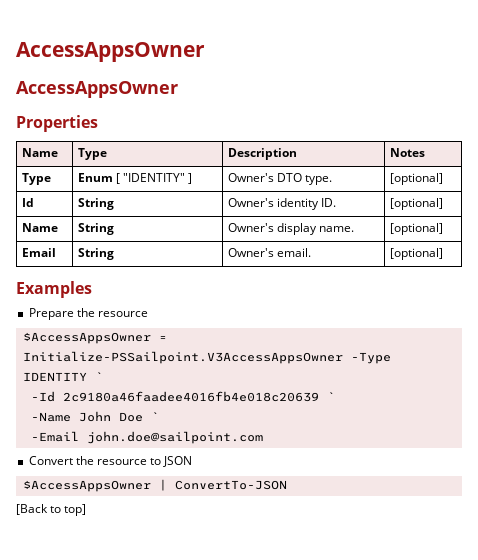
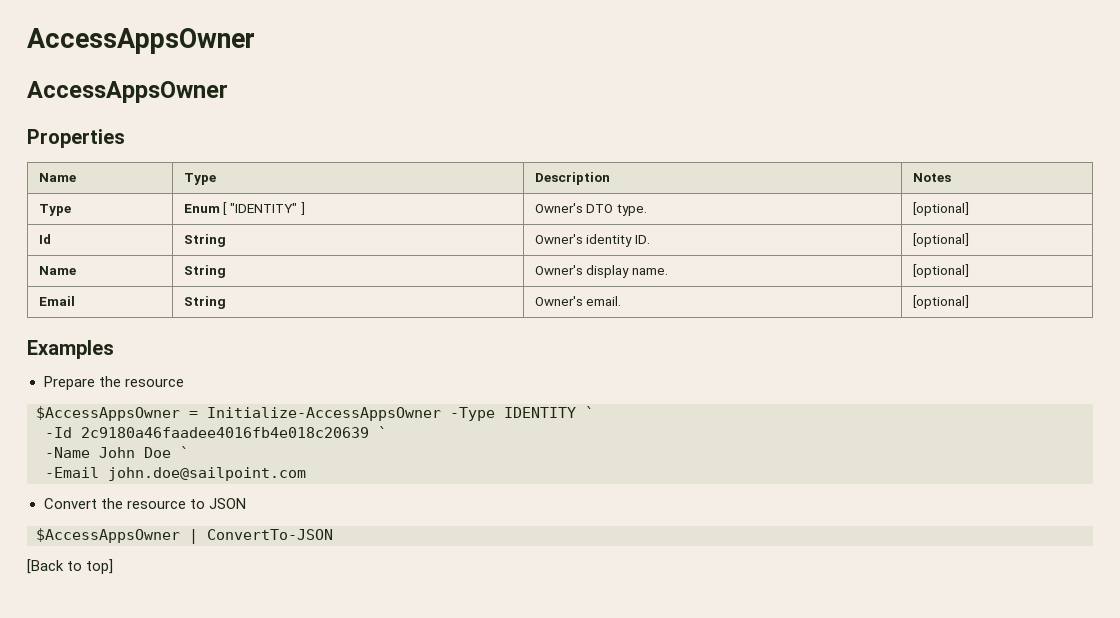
[22,351,343,364] Initialize-PSSailpoint.V3AccessAppsOwner -> [207,407,441,421] Initialize-AccessAppsOwner

